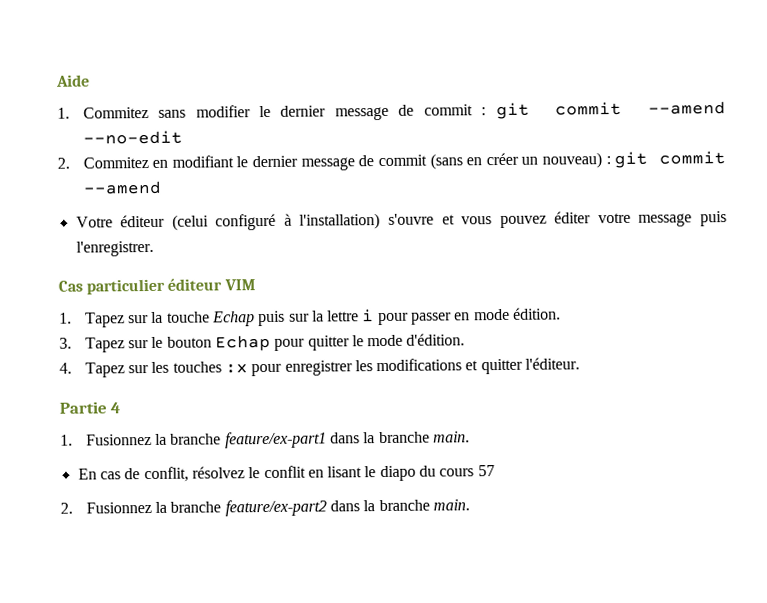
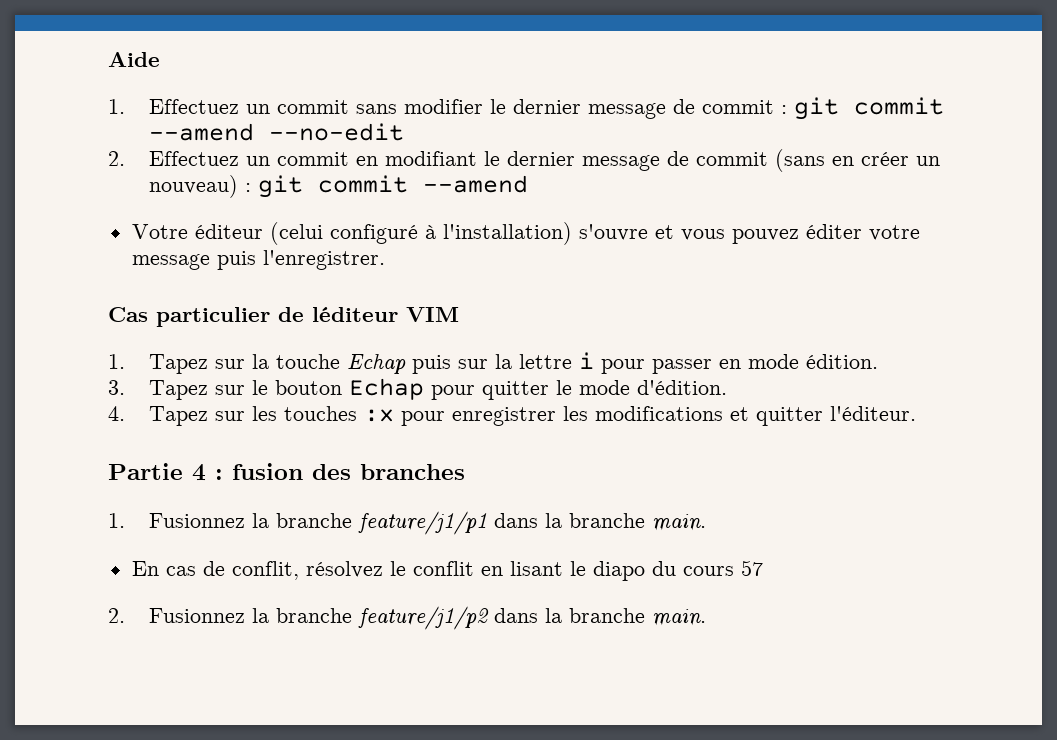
[82,107,149,119] Commitez -> [148,99,349,114] Effectuez un commit
[82,157,149,169] Commitez -> [148,151,349,166] Effectuez un commit
[167,278,223,291] éditeur -> [278,307,398,322] de léditeur
(121, 408) none -> [215,463,465,480] : fusion des branches
[224,431,327,449] feature/ex-part1 -> [357,511,487,535] feature/j1/p1
[224,499,327,517] feature/ex-part2 -> [357,606,489,630] feature/j1/p2

